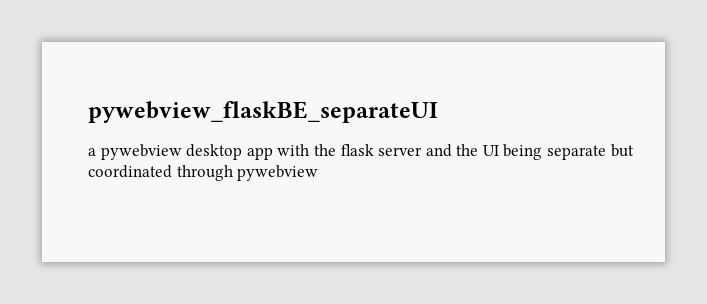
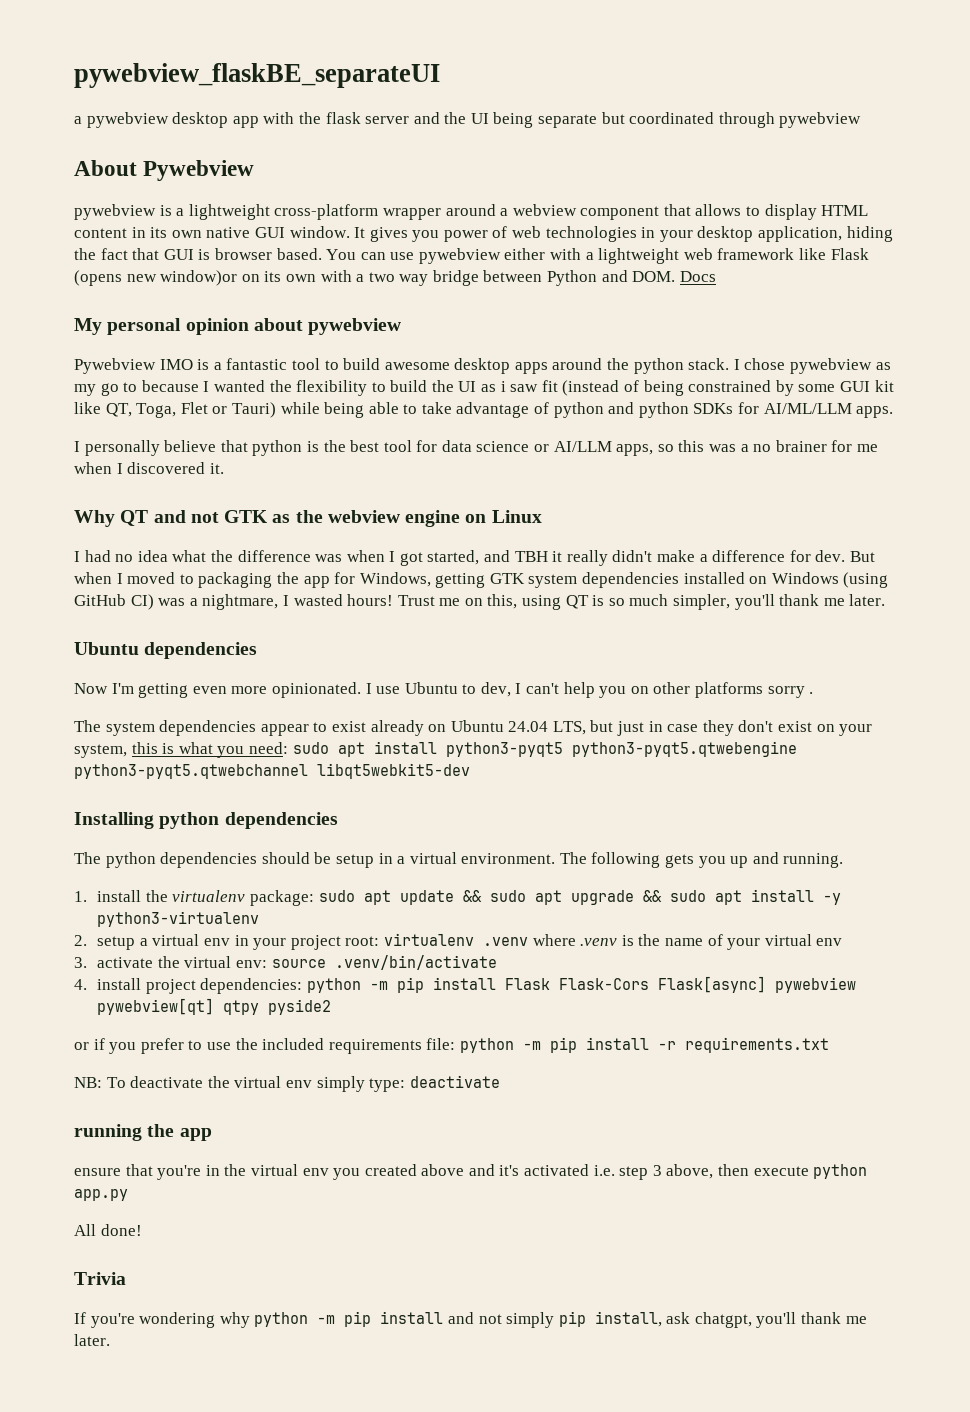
(319, 173) none -> [74,160,255,181] [74,204,869,220] [74,226,893,242] [74,248,869,264] [74,270,716,286] [74,318,402,335] [74,358,891,374] [74,380,894,396] [74,402,894,418] [74,440,878,456] [74,462,224,474] [74,510,542,527] [74,550,875,566] [74,572,889,588] [74,594,886,610] [74,642,258,659] [74,682,814,698] [74,720,873,736] [74,741,797,758] [74,763,470,779] [74,812,338,829] [74,852,844,868] [74,889,841,906] [97,911,260,927] [74,933,843,950] [74,955,497,970] [74,976,857,994] [97,998,332,1015] [74,1037,829,1054] [74,1075,500,1092] [74,1124,212,1141] [74,1164,868,1180] [74,1189,128,1201] [74,1224,142,1236] [74,1272,126,1285] [74,1311,867,1328] [74,1334,110,1346] // About Pywebview // pywebview is a lightweight cross-platform wrapper around a webview component that allows to display HTML content in its own native GUI window. It gives you power of web technologies in your desktop application, hiding the fact that GUI is browser based. You can use pywebview either with a lightweight web framework like Flask (opens new window)or on its own with a two way bridge between Python and DOM. Docs // My personal opinion about pywebview // Pywebview IMO is a fantastic tool to build awesome desktop apps around the python stack. I chose pywebview as my go to because I wanted the flexibility to build the UI as i saw fit (instead of being constrained by some GUI kit like QT, Toga, Flet or Tauri) while being able to take advantage of python and python SDKs for AI/ML/LLM apps. // I personally believe that python is the best tool for data science or AI/LLM apps, so this was a no brainer for me when I discovered it. // Why QT and not GTK as the webview engine on Linux // I had no idea what the difference was when I got started, and TBH it really didn't make a difference for dev. But when I moved to packaging the app for Windows, getting GTK system dependencies installed on Windows (using GitHub CI) was a nightmare, I wasted hours! Trust me on this, using QT is so much simpler, you'll thank me later. // Ubuntu dependencies // Now I'm getting even more opinionated. I use Ubuntu to dev, I can't help you on other platforms sorry . // The system dependencies appear to exist already on Ubuntu 24.04 LTS, but just in case they don't exist on your system, this is what you need: sudo apt install python3-pyqt5 python3-pyqt5.qtwebengine python3-pyqt5.qtwebchannel libqt5webkit5-dev // Installing python dependencies // The python dependencies should be setup in a virtual environment. The following gets you up and running. // 1. install the virtualenv package: sudo apt update && sudo apt upgrade && sudo apt install -y python3-virtualenv // 2. setup a virtual env in your project root: virtualenv .venv where .venv is the name of your virtual env // 3. activate the virtual env: source .venv/bin/activate // 4. install project dependencies: python -m pip install Flask Flask-Cors Flask[async] pywebview pywebview[qt] qtpy pyside2 // or if you prefer to use the included requirements file: python -m pip install -r requirements.txt // NB: To deactivate the virtual env simply type: deactivate // running the app // ensure that you're in the virtual env you created above and it's activated i.e. step 3 above, then execute python app.py // All done! // Trivia // If you're wondering why python -m pip install and not simply pip install, ask chatgpt, you'll thank me later.

